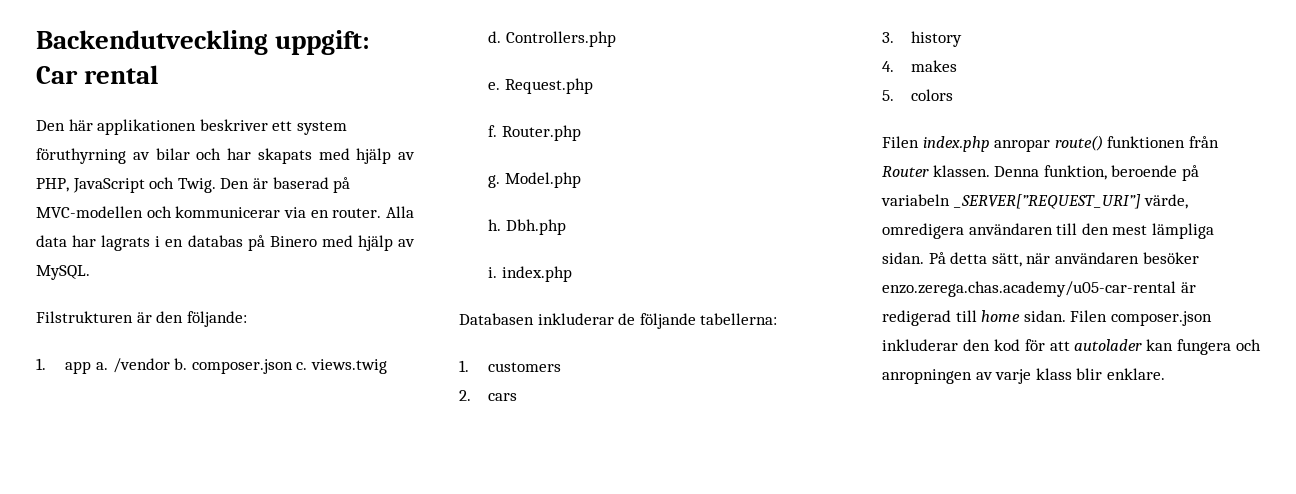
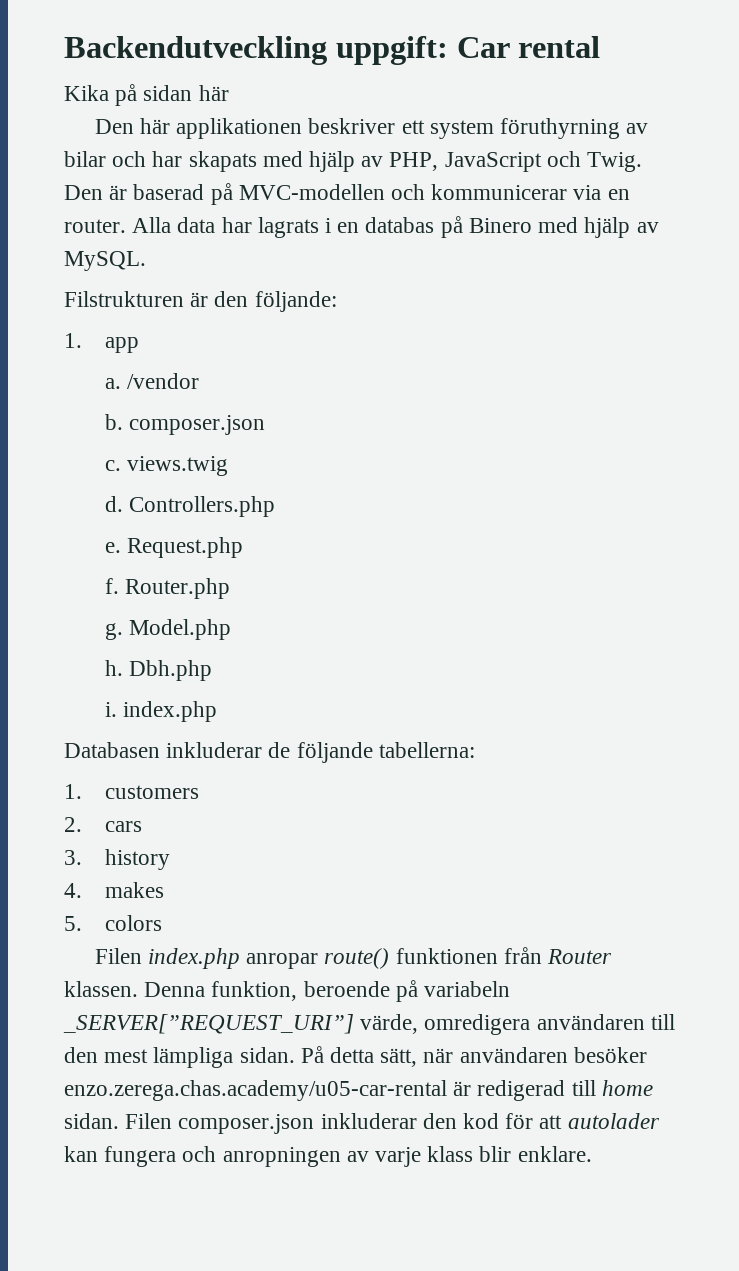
(159, 74) none -> [64,84,229,106] // Kika på sidan här
(92, 367) none -> (139, 345) //
(170, 365) none -> (200, 381) //
(293, 366) none -> (266, 425) //

